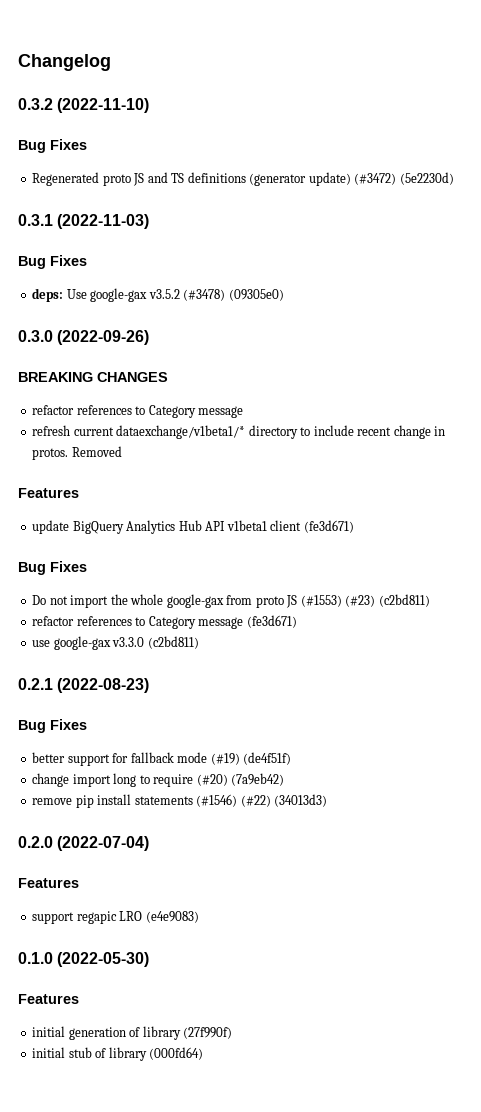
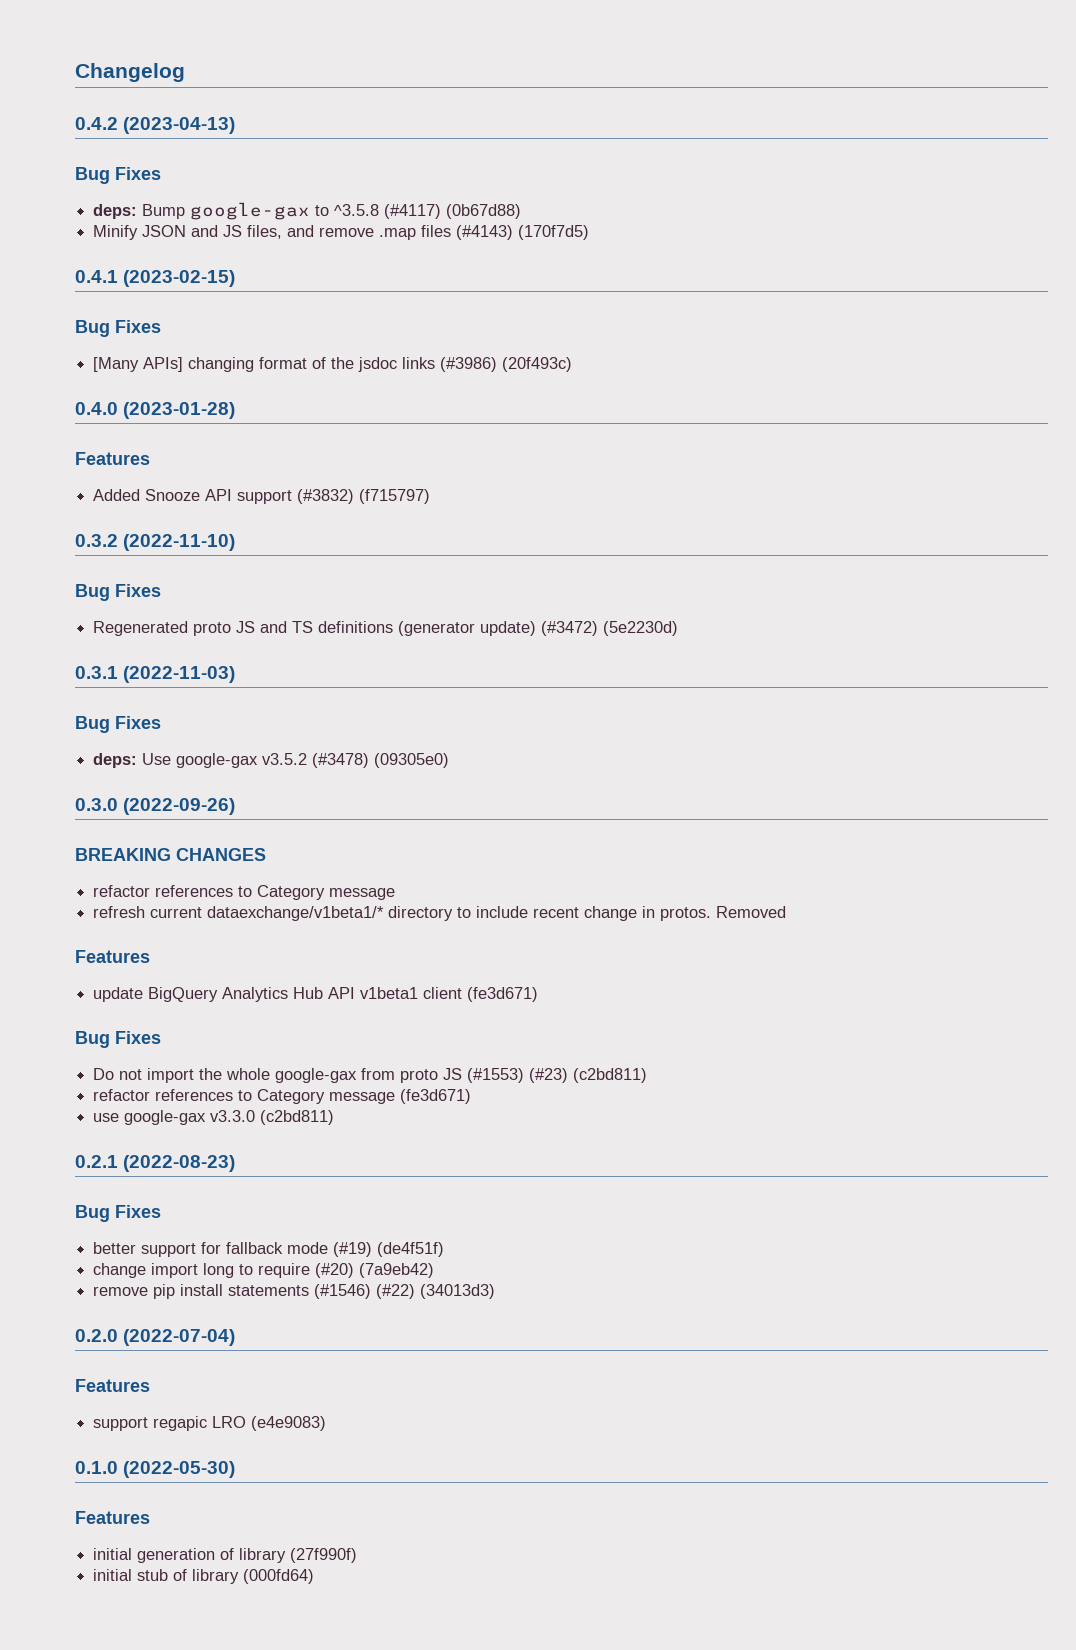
(111, 62) none -> [75,117,236,134] [75,167,161,184] [93,202,522,220] [93,225,590,240] [75,270,236,287] [75,320,161,337] [93,357,573,372] [75,402,236,419] [75,452,150,465] [93,489,431,504] // 0.4.2 (2023-04-13) // Bug Fixes // deps: Bump google-gax to ^3.5.8 (#4117) (0b67d88) // Minify JSON and JS files, and remove .map files (#4143) (170f7d5) // 0.4.1 (2023-02-15) // Bug Fixes // [Many APIs] changing format of the jsdoc links (#3986) (20f493c) // 0.4.0 (2023-01-28) // Features // Added Snooze API support (#3832) (f715797)

